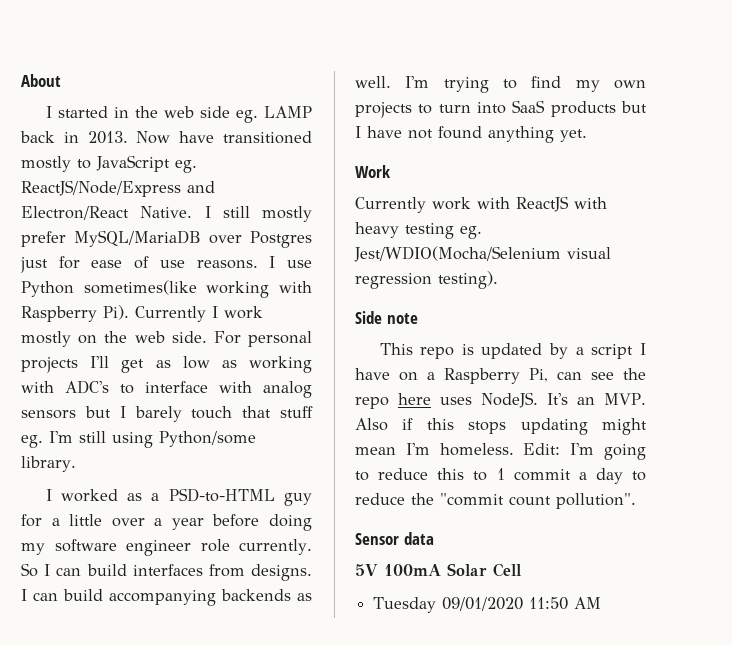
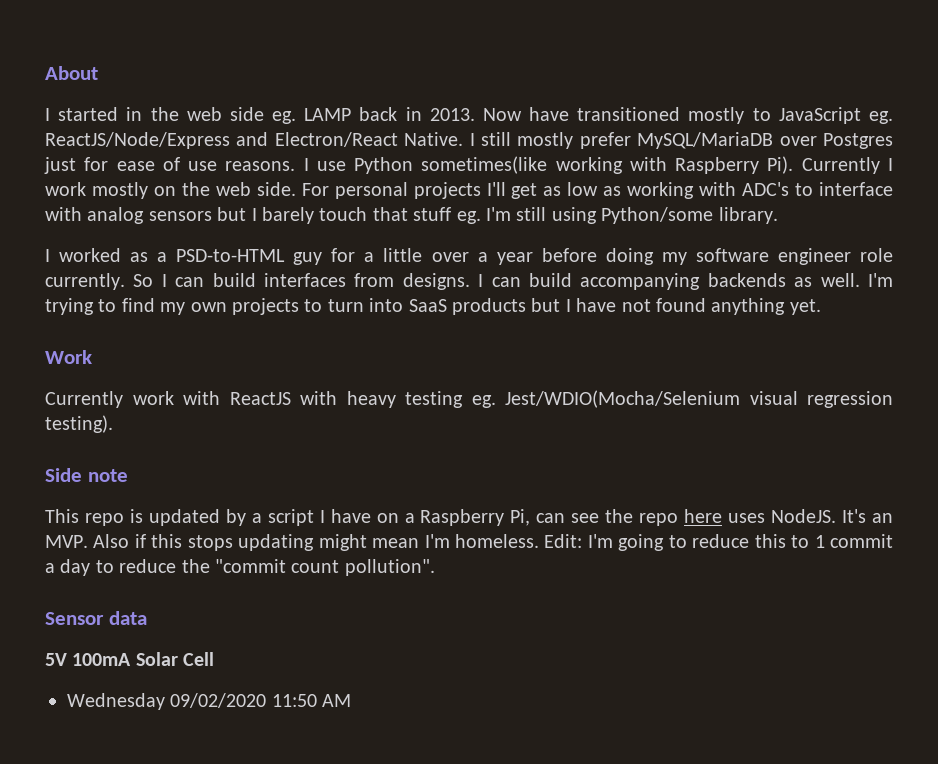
[373,597,524,613] Tuesday 09/01/2020 -> [67,693,267,710] Wednesday 09/02/2020

